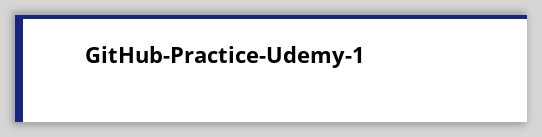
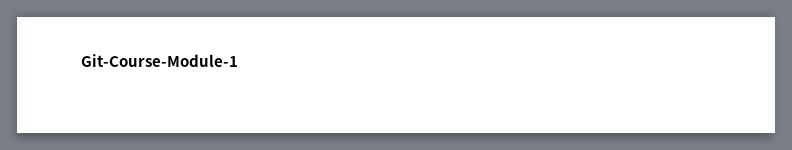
[85,46,365,68] GitHub-Practice-Udemy-1 -> [81,54,238,67] Git-Course-Module-1

